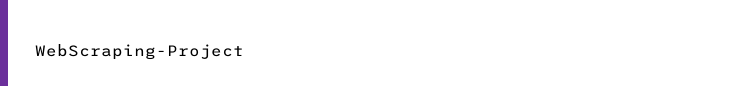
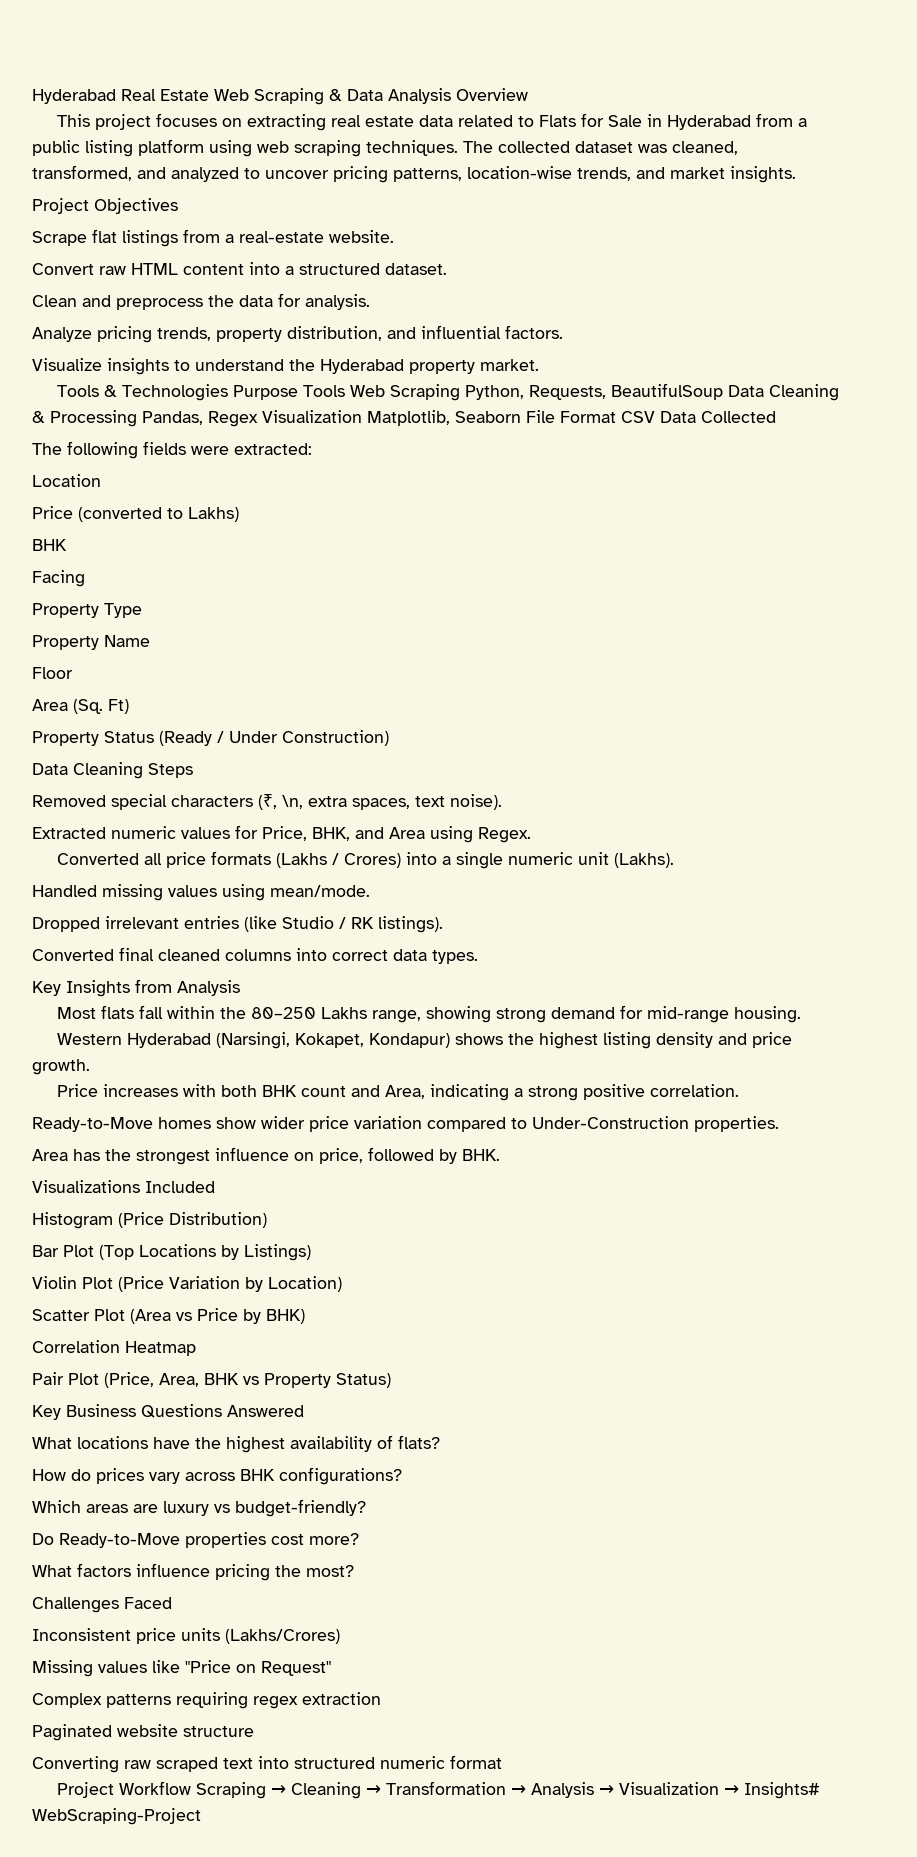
(35, 52) none -> [32,88,528,105] [57,113,808,131] [32,139,738,157] [32,165,796,183] [32,198,178,214] [32,229,394,247] [32,262,447,275] [32,293,370,310] [32,325,563,343] [32,358,539,375] [57,383,840,401] [32,410,776,427] [32,441,312,459] [32,474,101,487] [32,506,239,522] [32,539,67,551] [32,570,85,587] [32,603,142,618] [32,635,150,650] [32,667,73,679] [32,699,129,714] [32,730,389,746] [32,762,193,779] [32,794,502,810] [32,825,531,843] [57,851,675,869] [32,884,370,901] [32,916,443,933] [32,947,478,964] [32,979,240,997] [57,1005,802,1023] [57,1032,793,1049] [32,1059,90,1075] [57,1084,740,1101] [32,1116,779,1132] [32,1147,500,1165] [32,1180,215,1193] [32,1212,267,1229] [32,1244,311,1261] [32,1276,342,1292] [32,1308,305,1324] [32,1340,196,1356] [32,1372,391,1388] [32,1404,304,1420] [32,1435,440,1453] [32,1467,402,1485] [32,1499,366,1517] [32,1532,359,1548] [32,1563,354,1581] [32,1597,172,1613] [32,1628,340,1644] [32,1660,331,1677] [32,1692,381,1709] [32,1724,254,1741] [32,1755,502,1773] [57,1781,821,1799] Hyderabad Real Estate Web Scraping & Data Analysis Overview // This project focuses on extracting real estate data related to Flats for Sale in Hyderabad from a public listing platform using web scraping techniques. The collected dataset was cleaned, transformed, and analyzed to uncover pricing patterns, location-wise trends, and market insights. // Project Objectives // Scrape flat listings from a real-estate website. // Convert raw HTML content into a structured dataset. // Clean and preprocess the data for analysis. // Analyze pricing trends, property distribution, and influential factors. // Visualize insights to understand the Hyderabad property market. // Tools & Technologies Purpose Tools Web Scraping Python, Requests, BeautifulSoup Data Cleaning & Processing Pandas, Regex Visualization Matplotlib, Seaborn File Format CSV Data Collected // The following fields were extracted: // Location // Price (converted to Lakhs) // BHK // Facing // Property Type // Property Name // Floor // Area (Sq. Ft) // Property Status (Ready / Under Construction) // Data Cleaning Steps // Removed special characters (₹, \n, extra spaces, text noise). // Extracted numeric values for Price, BHK, and Area using Regex. // Converted all price formats (Lakhs / Crores) into a single numeric unit (Lakhs). // Handled missing values using mean/mode. // Dropped irrelevant entries (like Studio / RK listings). // Converted final cleaned columns into correct data types. // Key Insights from Analysis // Most flats fall within the 80–250 Lakhs range, showing strong demand for mid-range housing. // Western Hyderabad (Narsingi, Kokapet, Kondapur) shows the highest listing density and price growth. // Price increases with both BHK count and Area, indicating a strong positive correlation. // Ready-to-Move homes show wider price variation compared to Under-Construction properties. // Area has the strongest influence on price, followed by BHK. // Visualizations Included // Histogram (Price Distribution) // Bar Plot (Top Locations by Listings) // Violin Plot (Price Variation by Location) // Scatter Plot (Area vs Price by BHK) // Correlation Heatmap // Pair Plot (Price, Area, BHK vs Property Status) // Key Business Questions Answered // What locations have the highest availability of flats? // How do prices vary across BHK configurations? // Which areas are luxury vs budget-friendly? // Do Ready-to-Move properties cost more? // What factors influence pricing the most? // Challenges Faced // Inconsistent price units (Lakhs/Crores) // Missing values like "Price on Request" // Complex patterns requiring regex extraction // Paginated website structure // Converting raw scraped text into structured numeric format // Project Workflow Scraping → Cleaning → Transformation → Analysis → Visualization → Insights#

